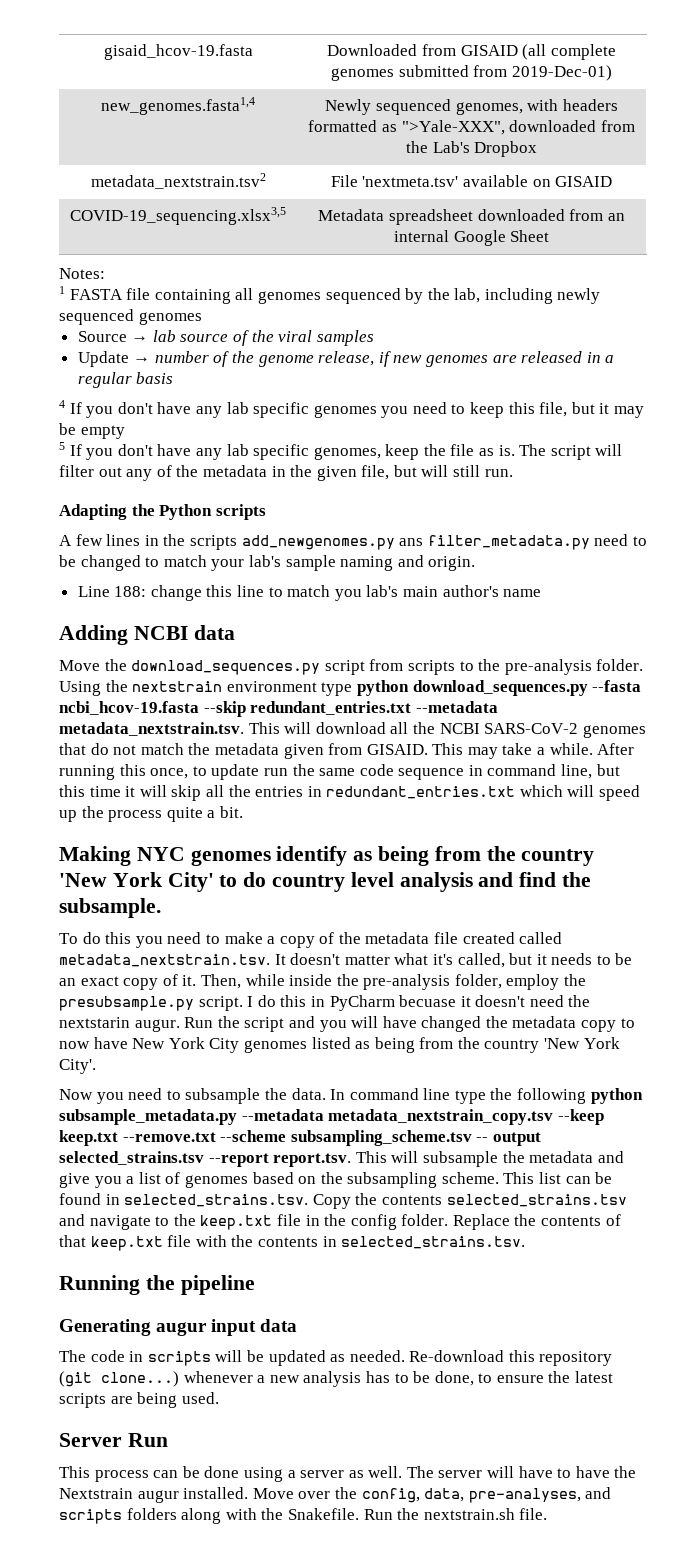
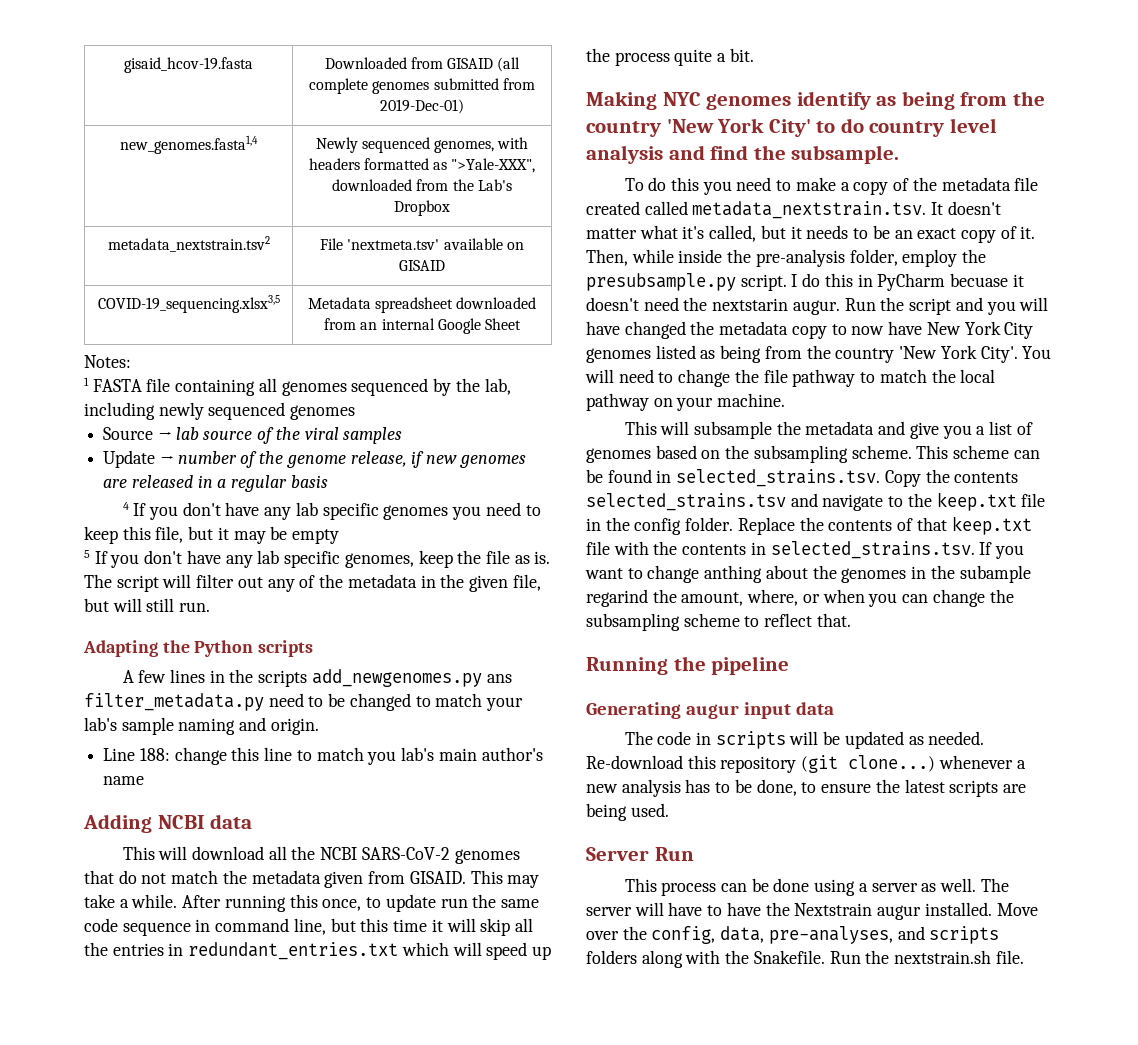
[59,659,644,675] [59,680,642,696] [59,701,498,717] [59,722,244,736] Move the download_sequences.py script from scripts to the pre-analysis folder. Using the nextstrain environment type python download_sequences.py --fasta ncbi_hcov-19.fasta --skip redundant_entries.txt --metadata metadata_nextstrain.tsv. -> (253, 821) none
[59,1088,643,1104] [59,1109,604,1125] [59,1130,541,1146] [59,1151,352,1167] // Now you need to subsample the data. In command line type the following python subsample_metadata.py --metadata metadata_nextstrain_copy.tsv --keep keep.txt --remove.txt --scheme subsampling_scheme.tsv -- output selected_strains.tsv --report report.tsv. -> [1022,346,1052,359] [585,369,996,387] [586,393,786,411] You will need to change the file pathway to match the local pathway on your machine. //
[539,1172,562,1184] list -> [953,445,1010,459] scheme
(526, 1242) none -> [979,542,1025,559] [585,565,1031,583] [586,589,1014,607] [586,613,851,631] If you want to change anthing about the genomes in the subample regarind the amount, where, or when you can change the subsampling scheme to reflect that.

